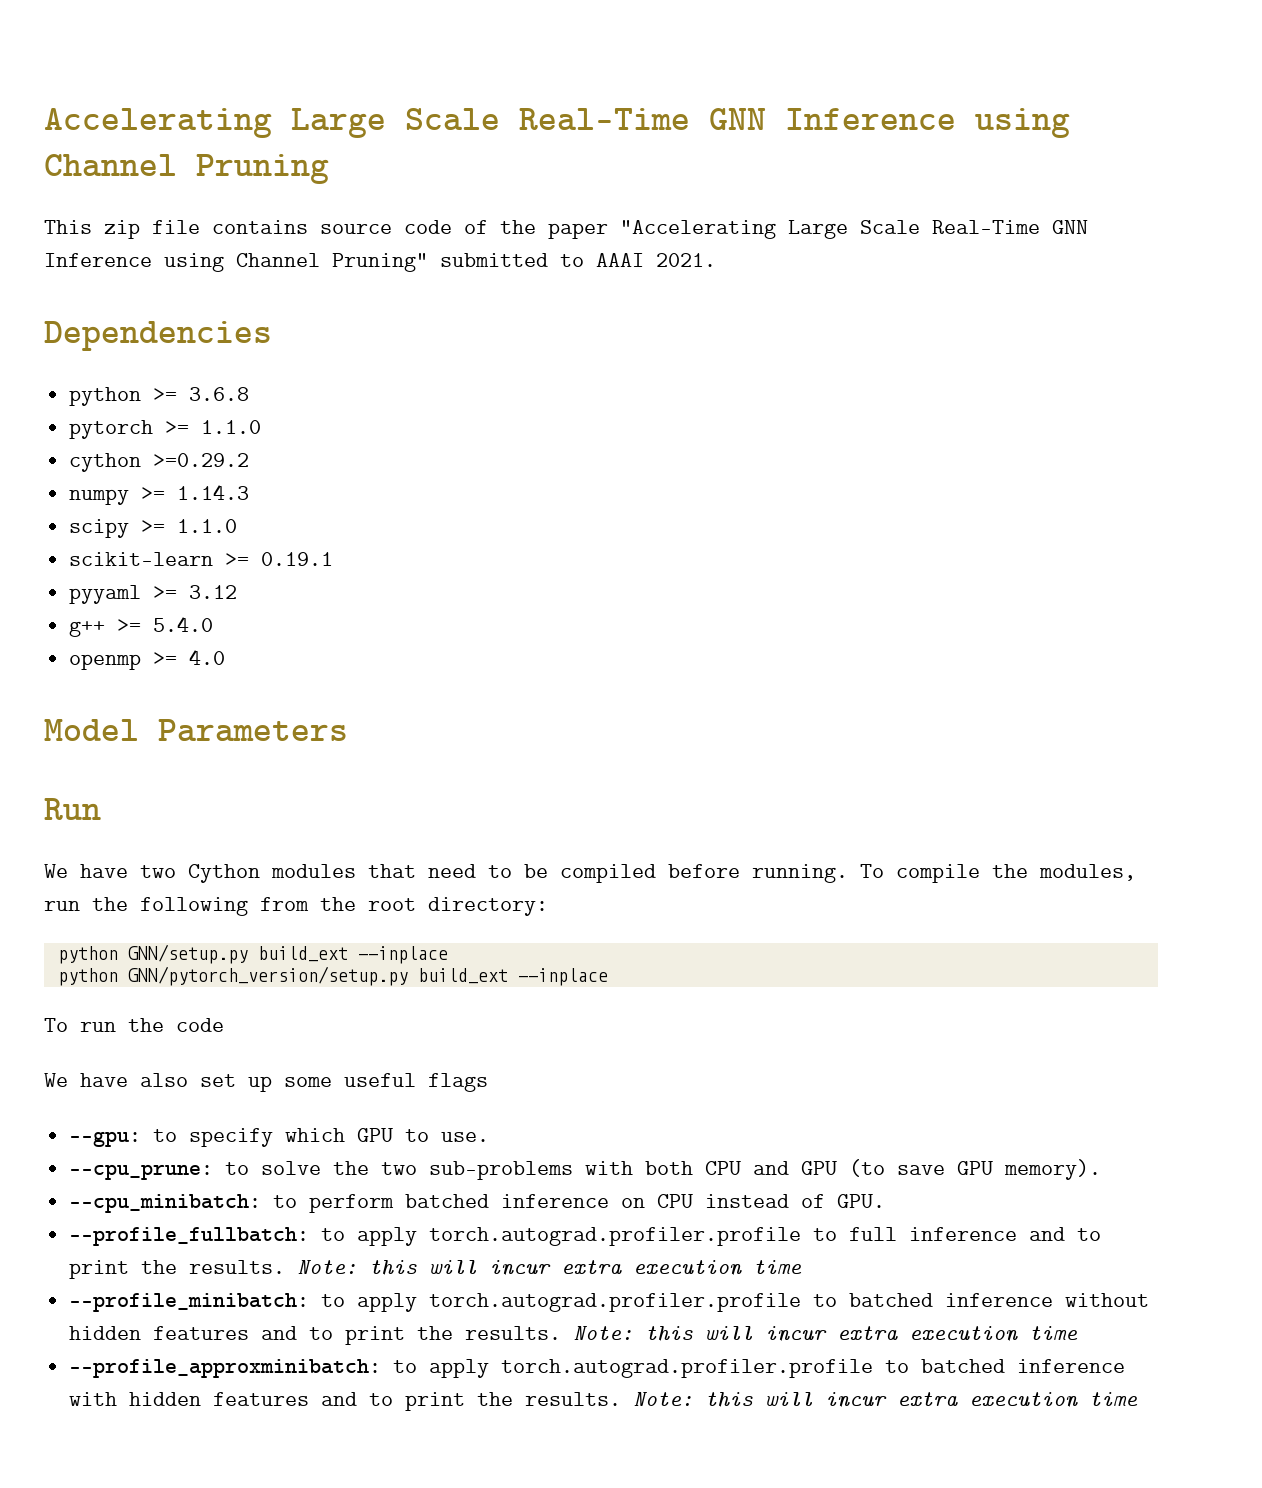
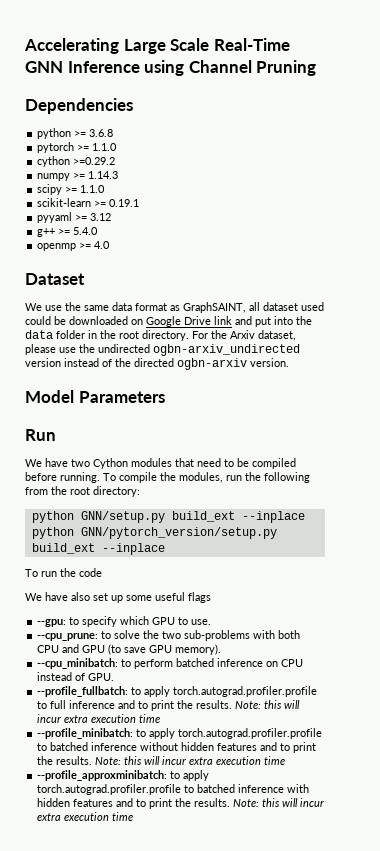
[44,220,1088,239] [44,253,716,272] // This zip file contains source code of the paper "Accelerating Large Scale Real-Time GNN Inference using Channel Pruning" submitted to AAAI 2021. -> (317, 68) none
(226, 657) none -> [25,273,85,285] [25,302,324,313] [25,316,312,327] [25,330,296,341] [25,344,300,356] [25,358,289,370] // Dataset // We use the same data format as GraphSAINT, all dataset used could be downloaded on Google Drive link and put into the data folder in the root directory. For the Arxiv dataset, please use the undirected ogbn-arxiv_undirected version instead of the directed ogbn-arxiv version.

